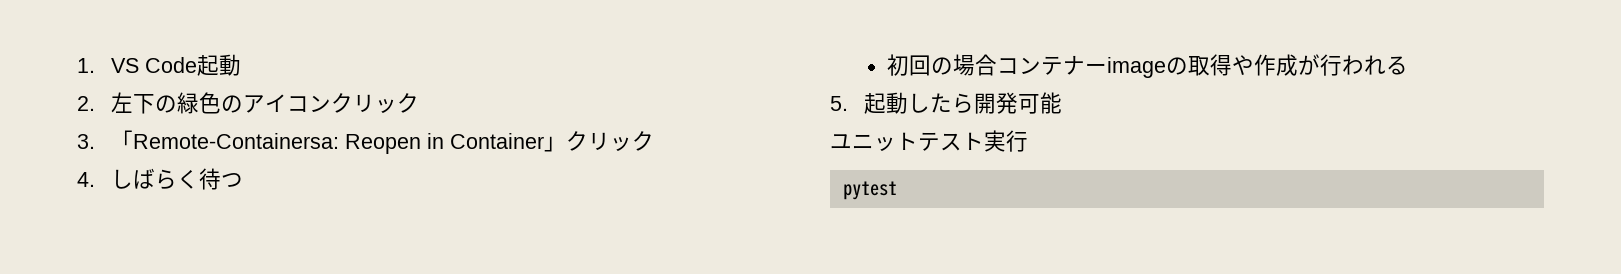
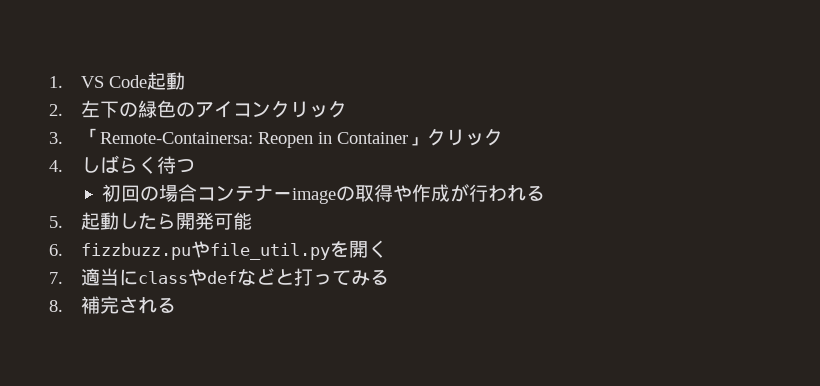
[830,130,1028,152] [842,181,897,200] ユニットテスト実行 // pytest -> [49,240,388,260] [49,268,390,286] [49,296,177,314] 6. fizzbuzz.puやfile_util.pyを開く // 7.適当にclassやdefなどと打ってみる // 8.補完される

